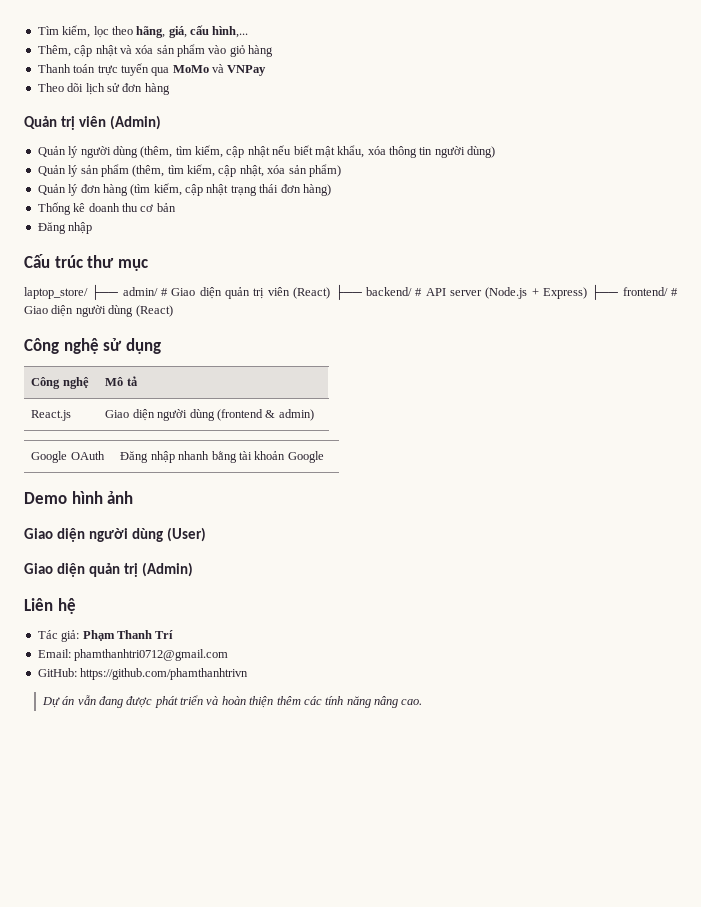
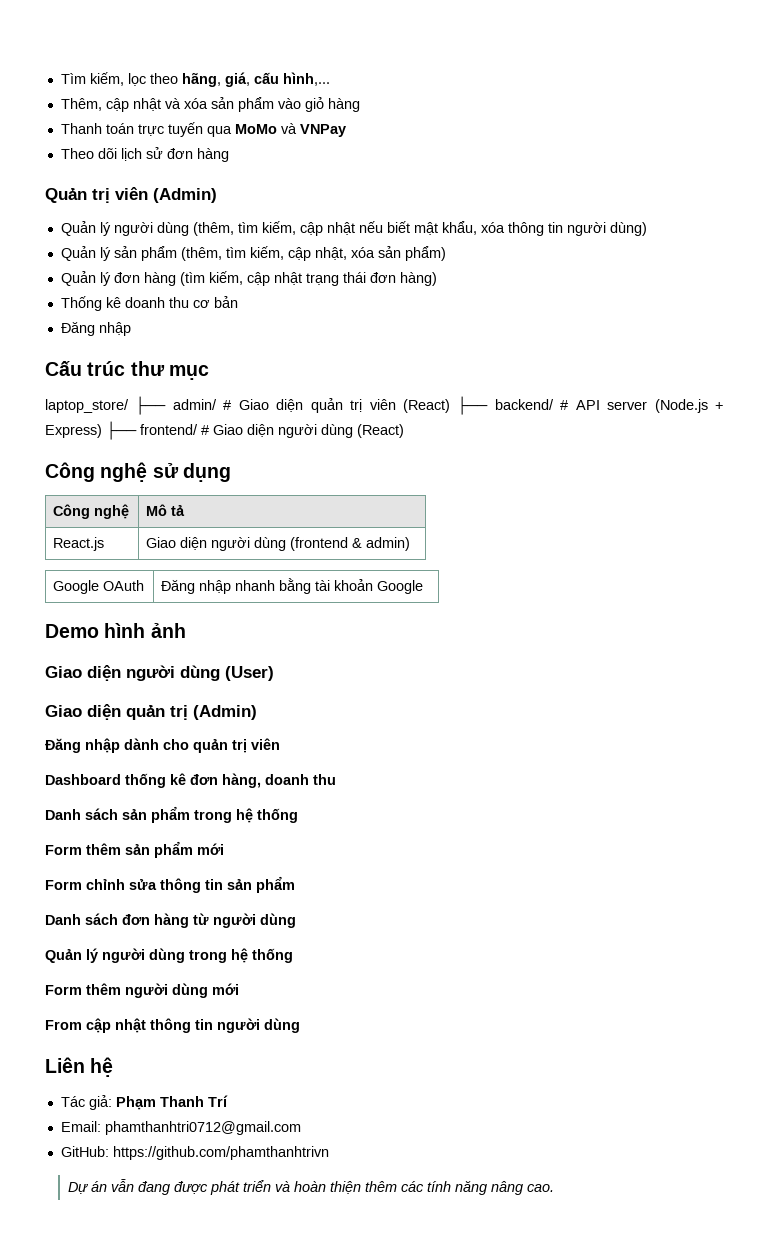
(193, 569) none -> [45,738,280,753] [45,773,336,788] [45,806,298,823] [45,841,224,858] [45,876,295,893] [45,913,296,928] [45,948,293,963] [45,983,239,998] [45,1018,300,1033] // Đăng nhập dành cho quản trị viên // Dashboard thống kê đơn hàng, doanh thu // Danh sách sản phẩm trong hệ thống // Form thêm sản phẩm mới // Form chỉnh sửa thông tin sản phẩm // Danh sách đơn hàng từ người dùng // Quản lý người dùng trong hệ thống // Form thêm người dùng mới // From cập nhật thông tin người dùng

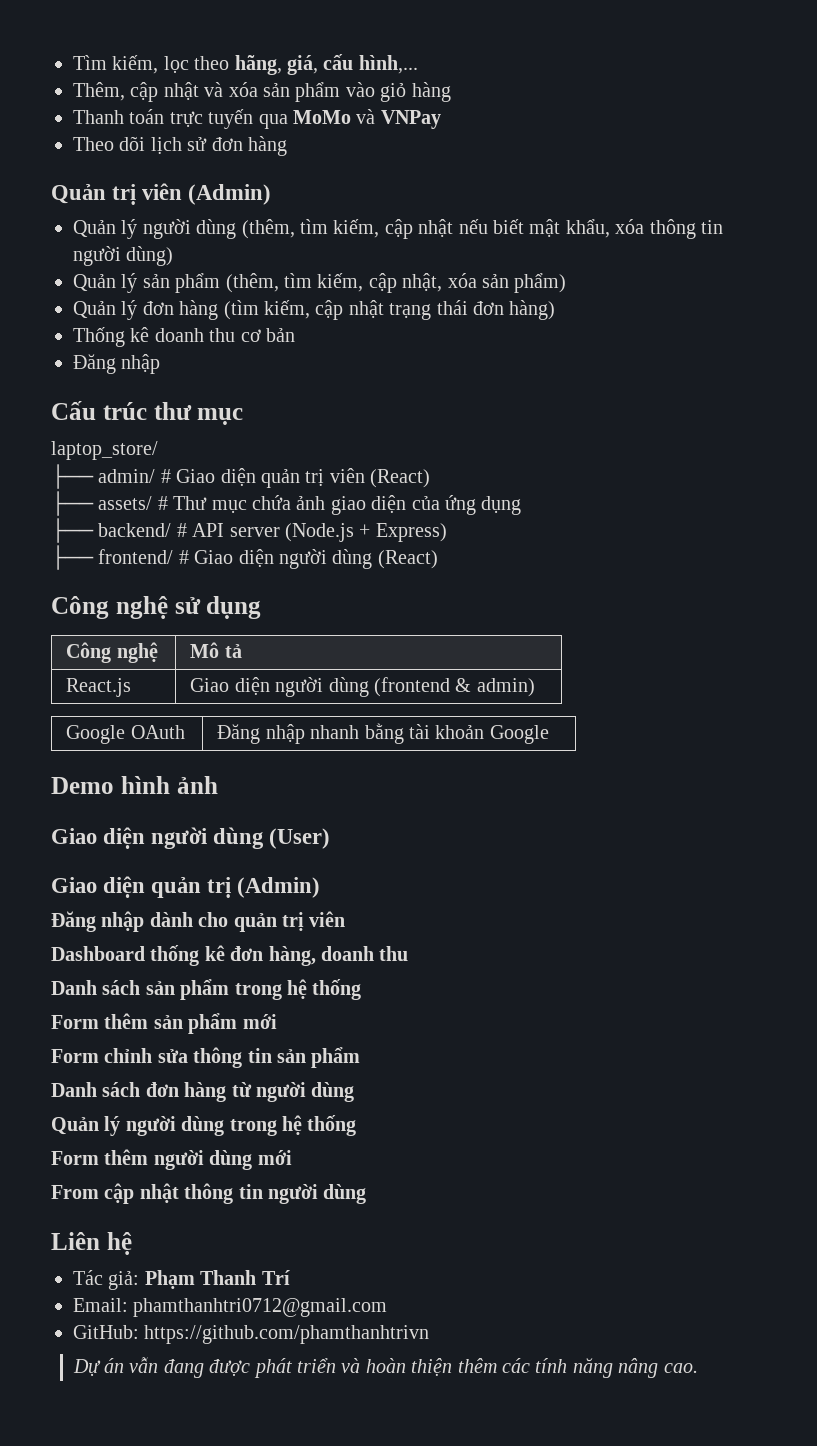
(129, 406) none -> (158, 450) //
(450, 406) none -> [51,491,522,516] // ├── assets/ # Thư mục chứa ảnh giao diện của ứng dụng //
(102, 431) none -> (447, 532) //

